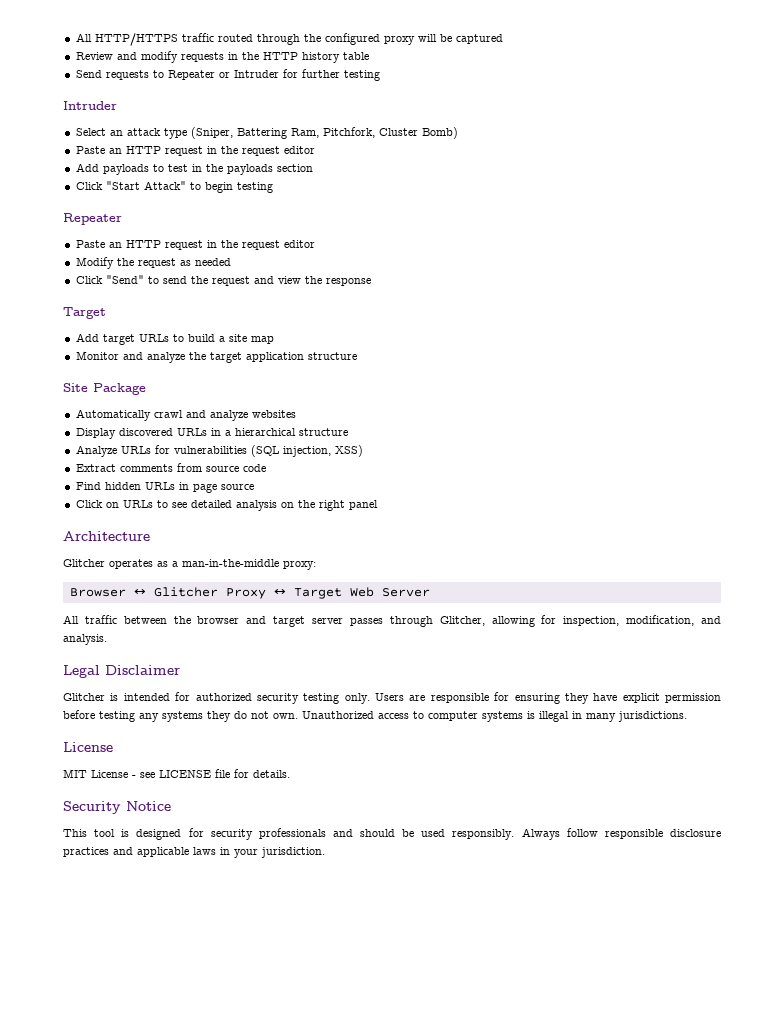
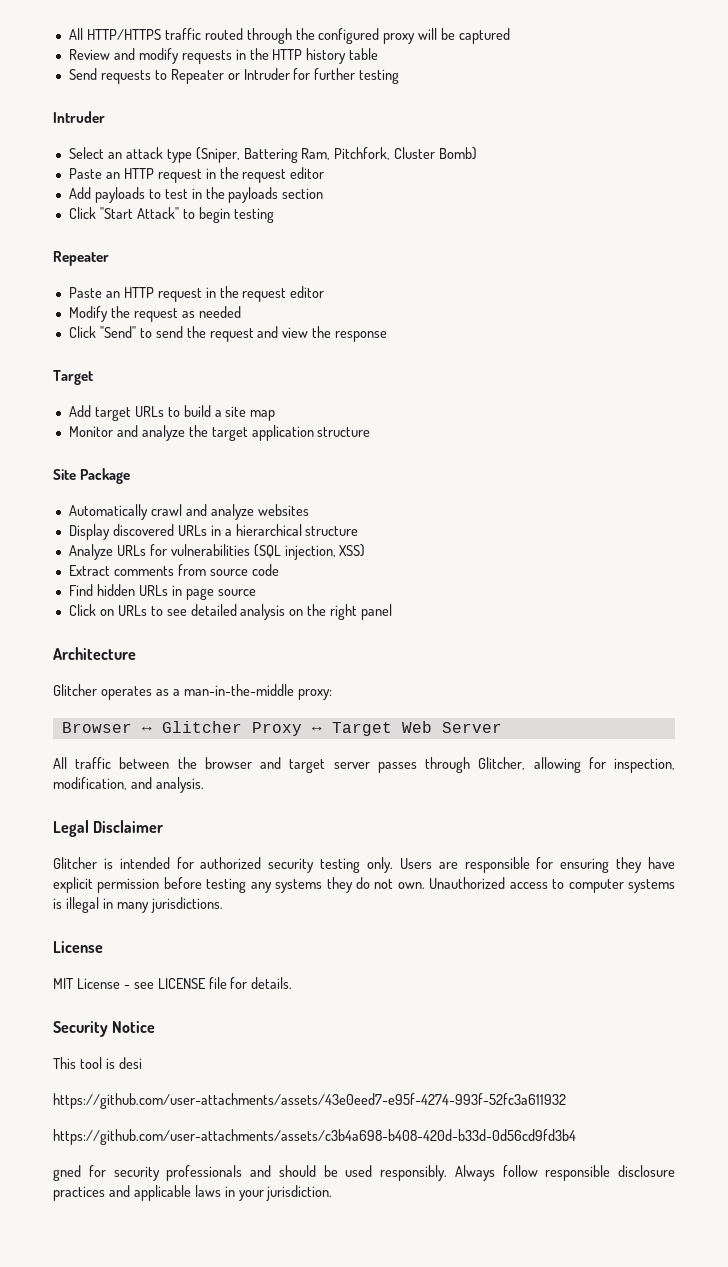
[136,829,182,840] designed -> [118,1057,142,1069] [53,1093,566,1109] [53,1129,576,1145] [53,1165,81,1181] desi // https://github.com/user-attachments/assets/43e0eed7-e95f-4274-993f-52fc3a611932 // https://github.com/user-attachments/assets/c3b4a698-b408-420d-b33d-0d56cd9fd3b4 // gned

